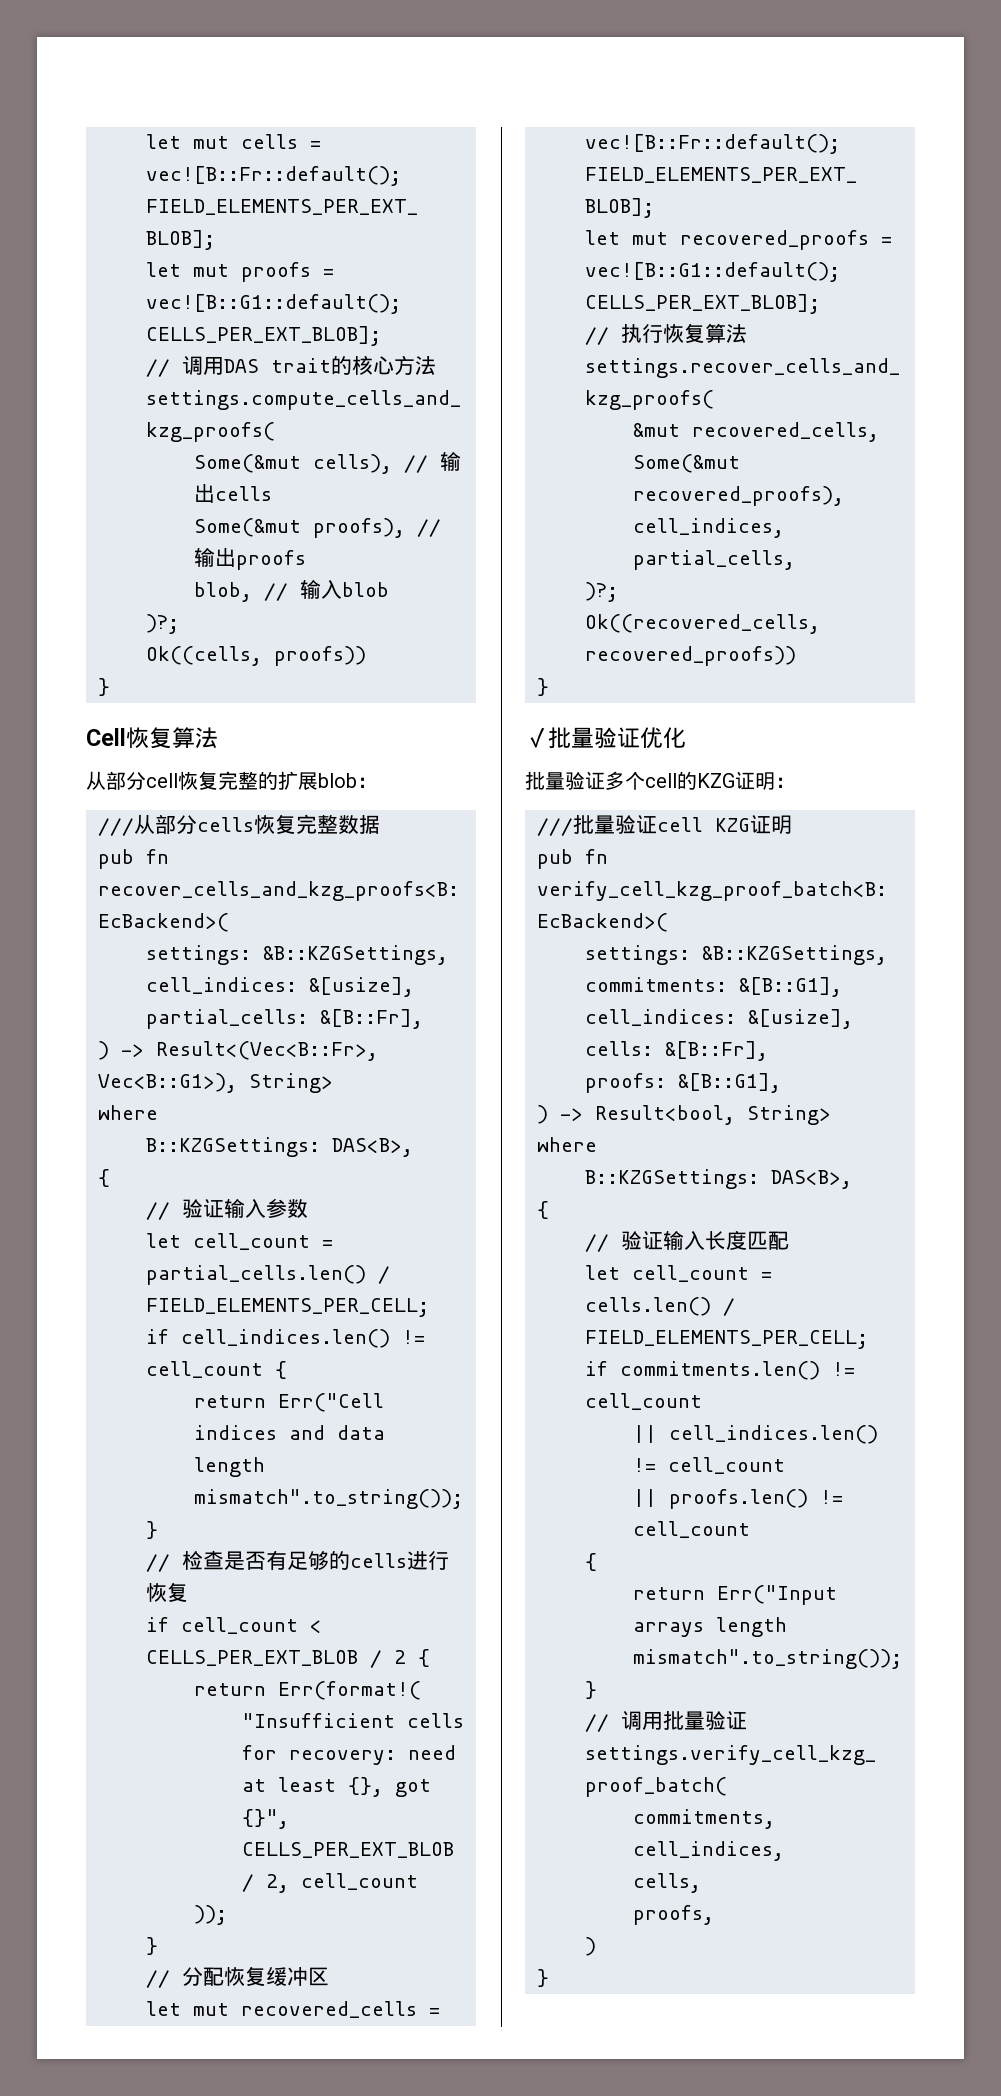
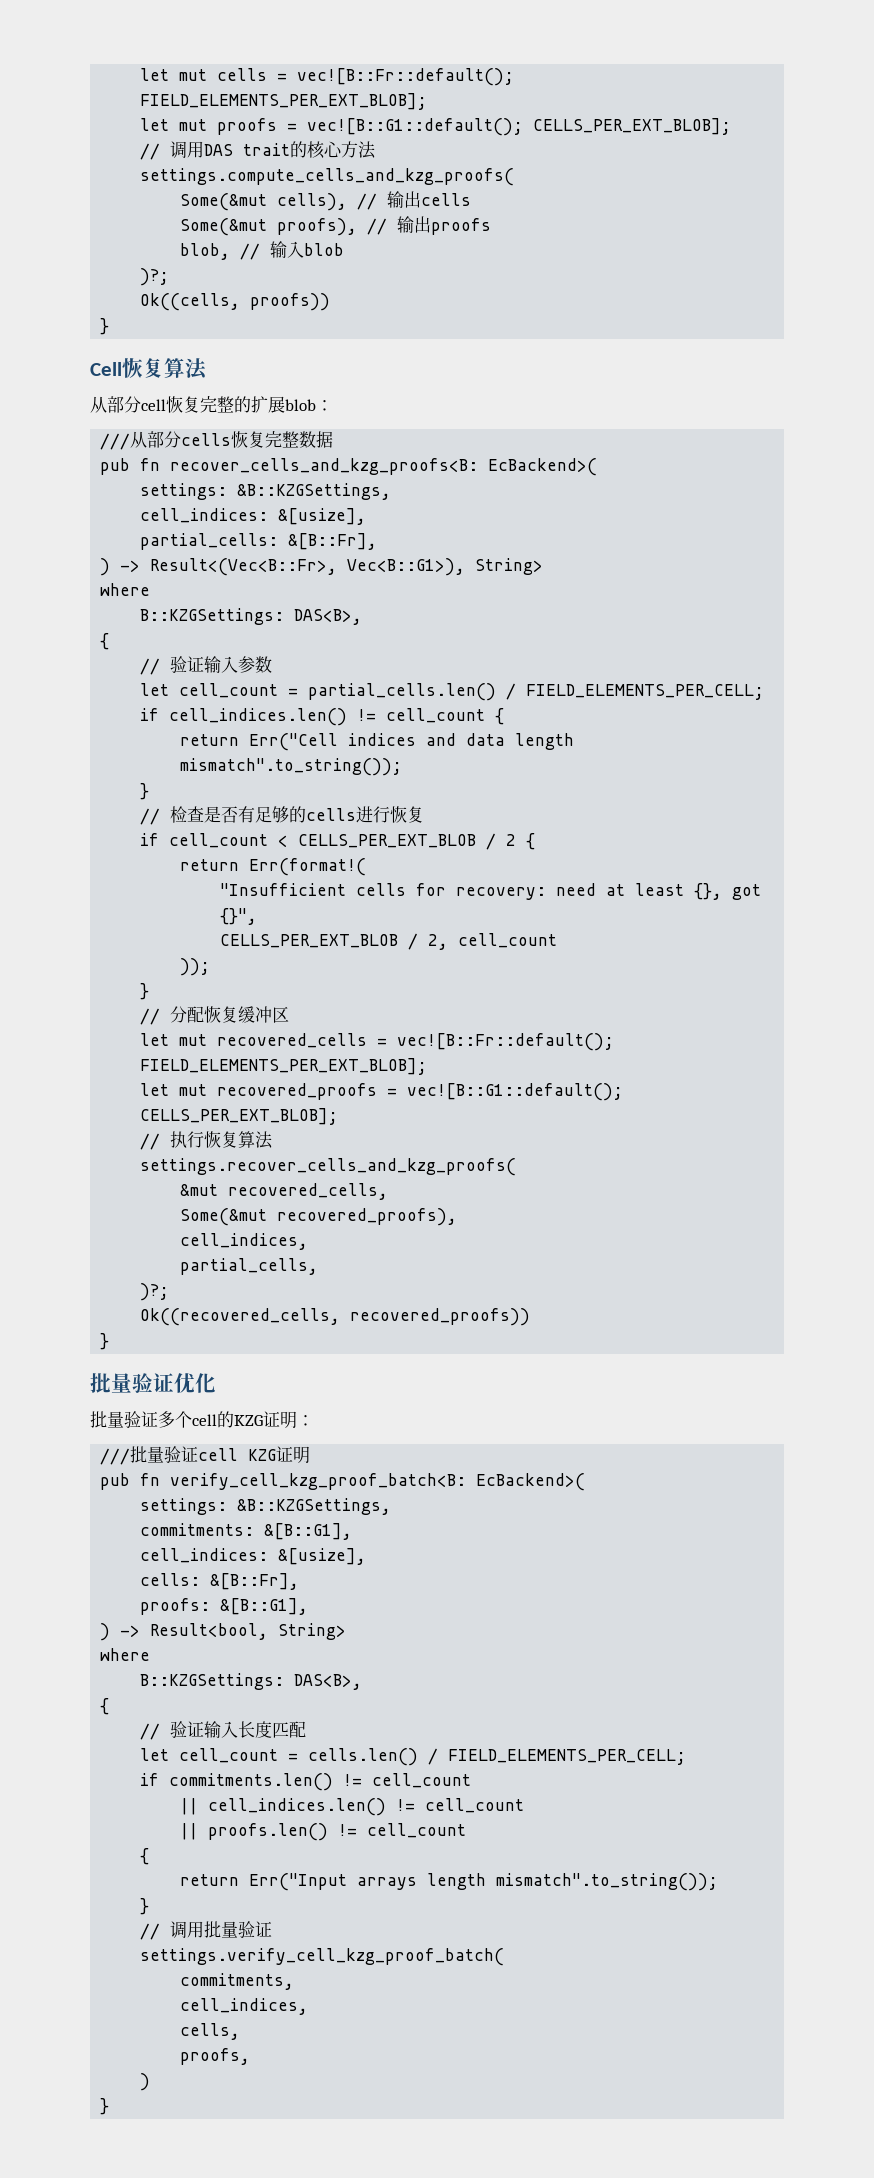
[525,727,548,748] ✓ -> (110, 1341) none

